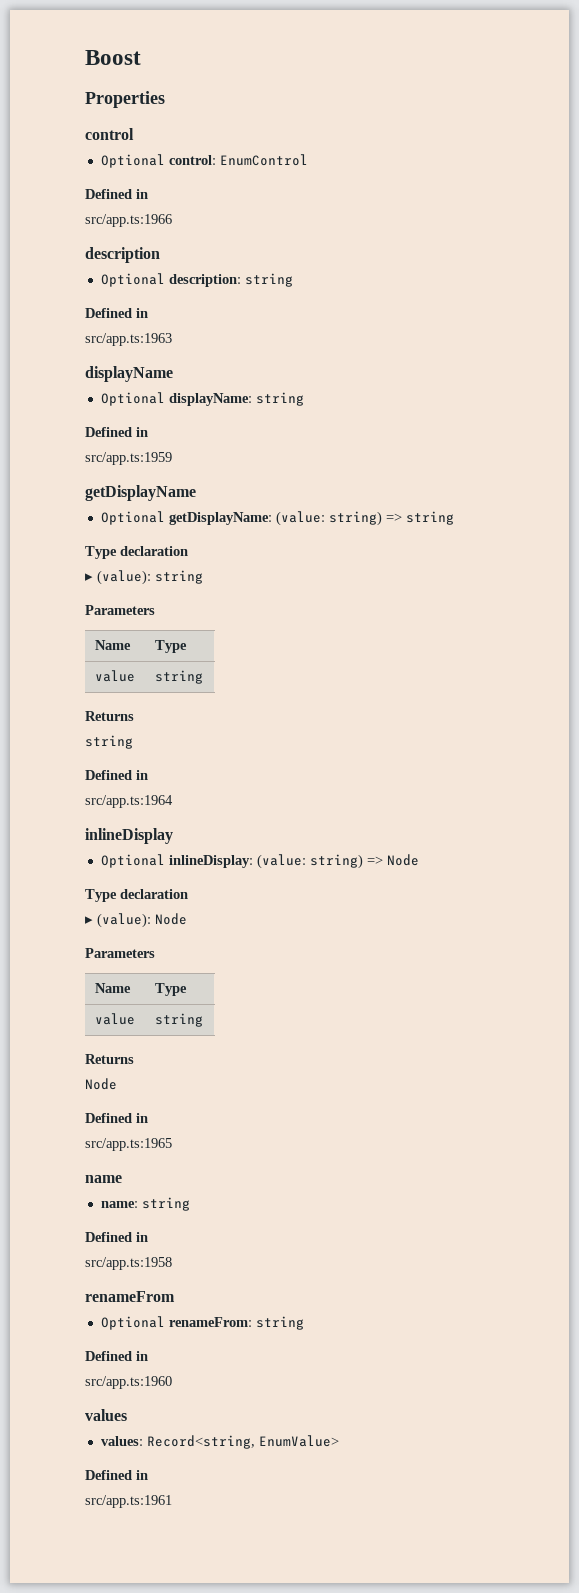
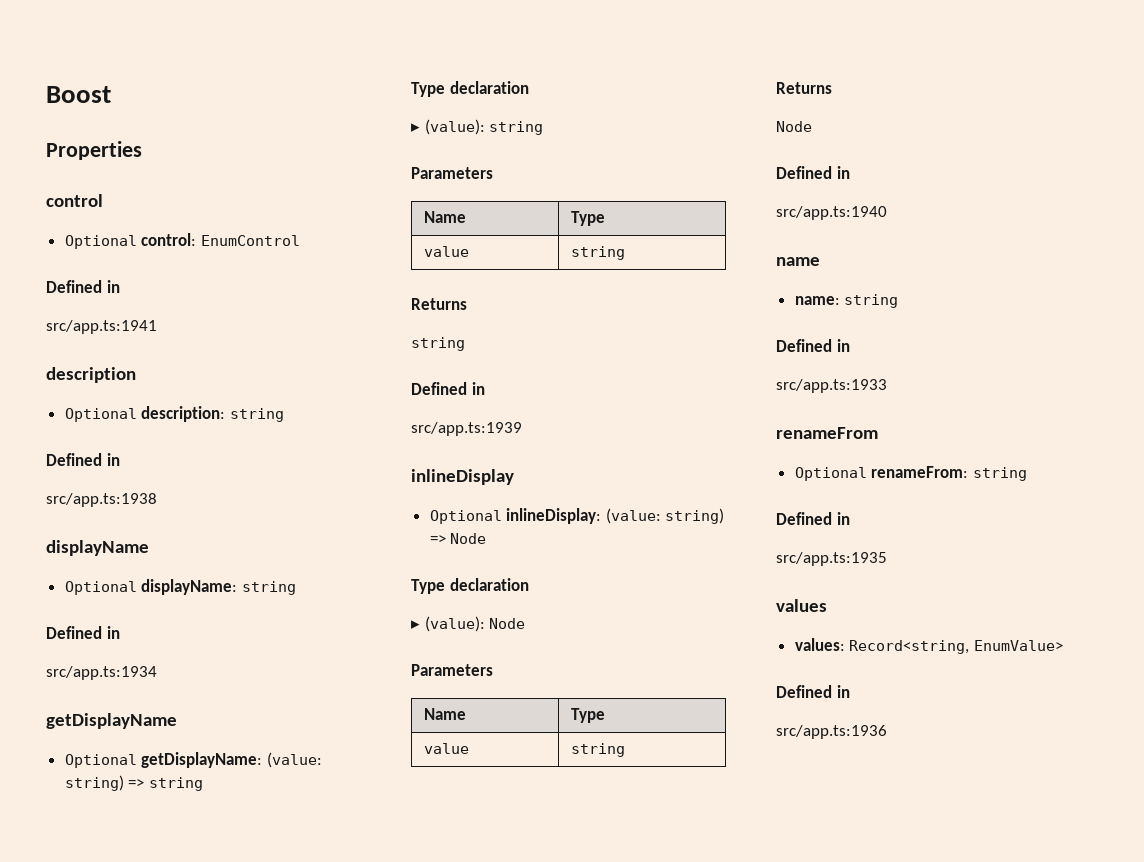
[85,214,172,227] src/app.ts:1966 -> [46,320,157,334] src/app.ts:1941
[85,333,172,346] src/app.ts:1963 -> [46,493,157,507] src/app.ts:1938
[85,452,172,465] src/app.ts:1959 -> [46,666,157,680] src/app.ts:1934
[85,795,173,808] src/app.ts:1964 -> [411,422,522,436] src/app.ts:1939
[85,1138,172,1151] src/app.ts:1965 -> [776,206,887,220] src/app.ts:1940
[85,1257,172,1270] src/app.ts:1958 -> [776,379,887,393] src/app.ts:1933
[85,1376,172,1389] src/app.ts:1960 -> [776,552,887,566] src/app.ts:1935
[85,1495,172,1508] src/app.ts:1961 -> [776,725,887,739] src/app.ts:1936

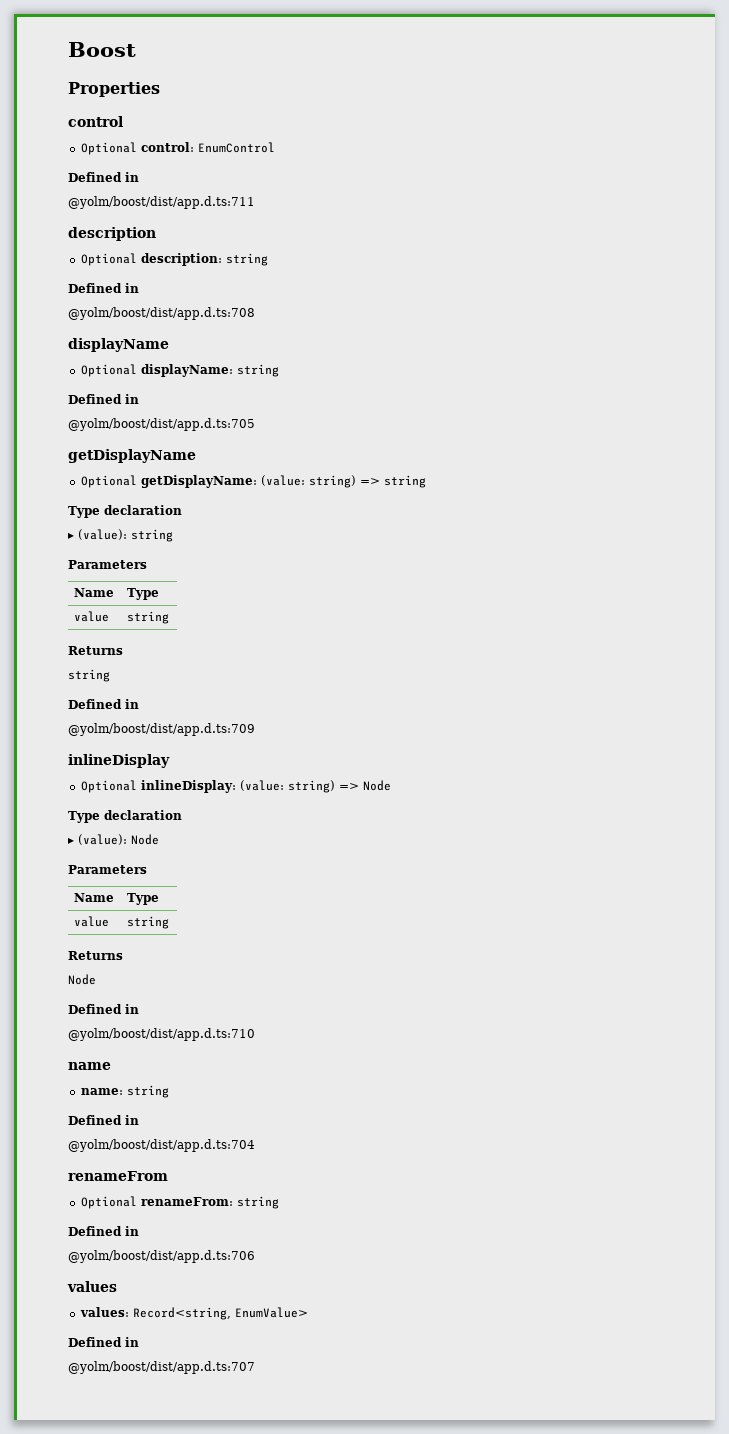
[46,320,157,334] src/app.ts:1941 -> [68,196,255,209] @yolm/boost/dist/app.d.ts:711
[46,493,157,507] src/app.ts:1938 -> [68,307,255,320] @yolm/boost/dist/app.d.ts:708
[46,666,157,680] src/app.ts:1934 -> [68,418,255,431] @yolm/boost/dist/app.d.ts:705
[411,422,522,436] src/app.ts:1939 -> [68,723,255,736] @yolm/boost/dist/app.d.ts:709
[776,206,887,220] src/app.ts:1940 -> [68,1028,255,1041] @yolm/boost/dist/app.d.ts:710
[776,379,887,393] src/app.ts:1933 -> [68,1139,255,1152] @yolm/boost/dist/app.d.ts:704
[776,552,887,566] src/app.ts:1935 -> [68,1250,255,1263] @yolm/boost/dist/app.d.ts:706
[776,725,887,739] src/app.ts:1936 -> [68,1361,255,1374] @yolm/boost/dist/app.d.ts:707

